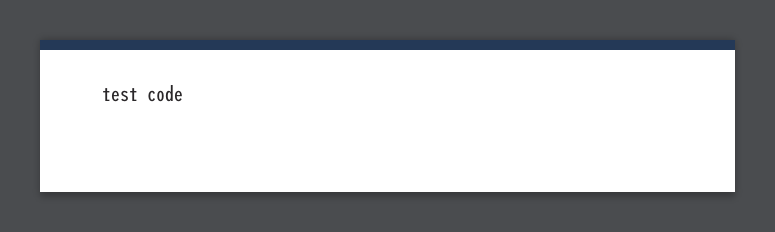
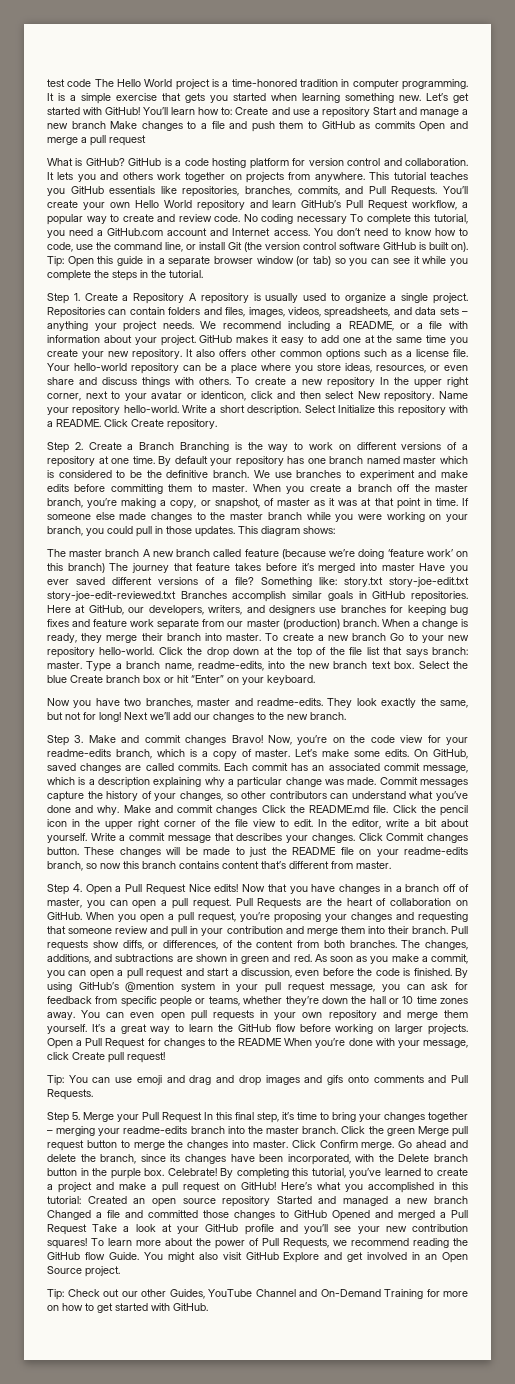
(183, 93) none -> [94,79,468,90] [47,93,469,104] [47,107,468,118] [47,121,469,132] [47,135,146,146] [47,158,468,169] [47,172,468,183] [47,186,469,197] [47,200,469,211] [47,214,469,225] [47,228,468,238] [47,242,468,252] [47,256,468,267] [47,270,203,281] [47,293,468,304] [47,307,469,318] [47,321,468,332] [47,335,469,346] [47,349,468,360] [47,363,468,374] [47,377,469,388] [47,391,469,402] [47,405,469,416] [47,419,217,430] [47,442,469,453] [47,456,469,467] [47,470,468,481] [47,484,468,494] [47,498,470,509] [47,512,468,522] [47,526,335,537] [47,549,468,559] [47,563,468,573] [47,577,470,587] [47,591,469,602] [47,605,469,616] [47,619,469,630] [47,633,469,643] [47,647,468,658] [47,661,468,672] [47,675,315,685] [47,698,469,708] [47,712,346,722] [47,735,469,746] [47,749,468,760] [47,763,469,773] [47,777,468,788] [47,791,468,802] [47,805,468,816] [47,819,469,830] [47,833,469,843] [47,847,468,857] [47,861,391,871] [47,884,469,895] [47,898,468,909] [47,912,468,923] [47,926,468,937] [47,940,468,951] [47,954,468,964] [47,968,468,979] [47,982,469,993] [47,996,468,1007] [47,1010,468,1021] [47,1024,468,1035] [47,1038,469,1049] [47,1052,165,1063] [47,1075,469,1086] [47,1089,93,1100] [47,1112,468,1123] [47,1126,468,1137] [47,1140,469,1151] [47,1154,468,1165] [47,1168,469,1179] [47,1182,468,1193] [47,1196,468,1207] [47,1210,468,1221] [47,1224,468,1235] [47,1238,468,1249] [47,1252,469,1263] [47,1266,120,1277] [47,1289,468,1300] [47,1303,208,1313] The Hello World project is a time-honored tradition in computer programming. It is a simple exercise that gets you started when learning something new. Let’s get started with GitHub! You’ll learn how to: Create and use a repository Start and manage a new branch Make changes to a file and push them to GitHub as commits Open and merge a pull request // What is GitHub? GitHub is a code hosting platform for version control and collaboration. It lets you and others work together on projects from anywhere. This tutorial teaches you GitHub essentials like repositories, branches, commits, and Pull Requests. You’ll create your own Hello World repository and learn GitHub’s Pull Request workflow, a popular way to create and review code. No coding necessary To complete this tutorial, you need a GitHub.com account and Internet access. You don’t need to know how to code, use the command line, or install Git (the version control software GitHub is built on). Tip: Open this guide in a separate browser window (or tab) so you can see it while you complete the steps in the tutorial. // Step 1. Create a Repository A repository is usually used to organize a single project. Repositories can contain folders and files, images, videos, spreadsheets, and data sets – anything your project needs. We recommend including a README, or a file with information about your project. GitHub makes it easy to add one at the same time you create your new repository. It also offers other common options such as a license file. Your hello-world repository can be a place where you store ideas, resources, or even share and discuss things with others. To create a new repository In the upper right corner, next to your avatar or identicon, click and then select New repository. Name your repository hello-world. Write a short description. Select Initialize this repository with a README. Click Create repository. // Step 2. Create a Branch Branching is the way to work on different versions of a repository at one time. By default your repository has one branch named master which is considered to be the definitive branch. We use branches to experiment and make edits before committing them to master. When you create a branch off the master branch, you’re making a copy, or snapshot, of master as it was at that point in time. If someone else made changes to the master branch while you were working on your branch, you could pull in those updates. This diagram shows: // The master branch A new branch called feature (because we’re doing ‘feature work’ on this branch) The journey that feature takes before it’s merged into master Have you ever saved different versions of a file? Something like: story.txt story-joe-edit.txt story-joe-edit-reviewed.txt Branches accomplish similar goals in GitHub repositories. Here at GitHub, our developers, writers, and designers use branches for keeping bug fixes and feature work separate from our master (production) branch. When a change is ready, they merge their branch into master. To create a new branch Go to your new repository hello-world. Click the drop down at the top of the file list that says branch: master. Type a branch name, readme-edits, into the new branch text box. Select the blue Create branch box or hit “Enter” on your keyboard. // Now you have two branches, master and readme-edits. They look exactly the same, but not for long! Next we’ll add our changes to the new branch. // Step 3. Make and commit changes Bravo! Now, you’re on the code view for your readme-edits branch, which is a copy of master. Let’s make some edits. On GitHub, saved changes are called commits. Each commit has an associated commit message, which is a description explaining why a particular change was made. Commit messages capture the history of your changes, so other contributors can understand what you’ve done and why. Make and commit changes Click the README.md file. Click the pencil icon in the upper right corner of the file view to edit. In the editor, write a bit about yourself. Write a commit message that describes your changes. Click Commit changes button. These changes will be made to just the README file on your readme-edits branch, so now this branch contains content that’s different from master. // Step 4. Open a Pull Request Nice edits! Now that you have changes in a branch off of master, you can open a pull request. Pull Requests are the heart of collaboration on GitHub. When you open a pull request, you’re proposing your changes and requesting that someone review and pull in your contribution and merge them into their branch. Pull requests show diffs, or differences, of the content from both branches. The changes, additions, and subtractions are shown in green and red. As soon as you make a commit, you can open a pull request and start a discussion, even before the code is finished. By using GitHub’s @mention system in your pull request message, you can ask for feedback from specific people or teams, whether they’re down the hall or 10 time zones away. You can even open pull requests in your own repository and merge them yourself. It’s a great way to learn the GitHub flow before working on larger projects. Open a Pull Request for changes to the README When you’re done with your message, click Create pull request! // Tip: You can use emoji and drag and drop images and gifs onto comments and Pull Requests. // Step 5. Merge your Pull Request In this final step, it’s time to bring your changes together – merging your readme-edits branch into the master branch. Click the green Merge pull request button to merge the changes into master. Click Confirm merge. Go ahead and delete the branch, since its changes have been incorporated, with the Delete branch button in the purple box. Celebrate! By completing this tutorial, you’ve learned to create a project and make a pull request on GitHub! Here’s what you accomplished in this tutorial: Created an open source repository Started and managed a new branch Changed a file and committed those changes to GitHub Opened and merged a Pull Request Take a look at your GitHub profile and you’ll see your new contribution squares! To learn more about the power of Pull Requests, we recommend reading the GitHub flow Guide. You might also visit GitHub Explore and get involved in an Open Source project. // Tip: Check out our other Guides, YouTube Channel and On-Demand Training for more on how to get started with GitHub.

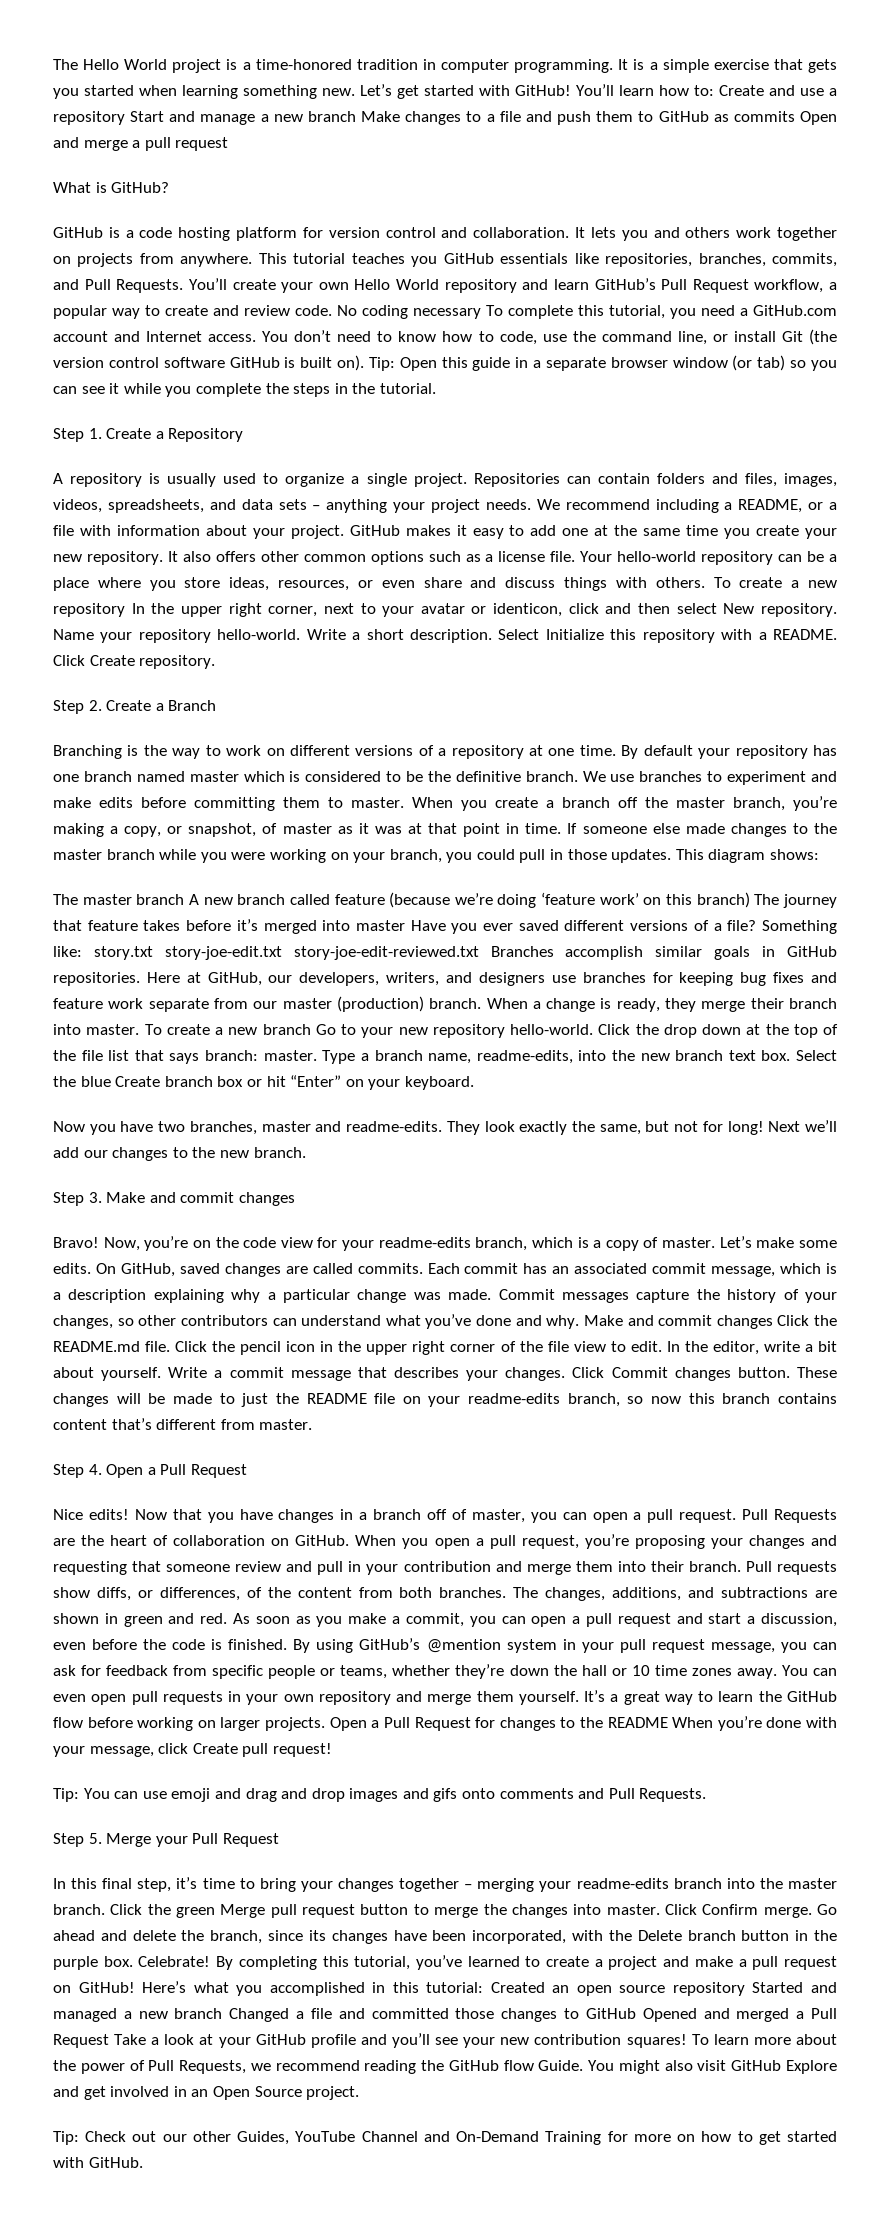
[47,79,92,87] test code -> (53, 64) none
(125, 162) none -> (170, 187) //
(185, 298) none -> (244, 435) //
(175, 446) none -> (217, 705) //
(227, 740) none -> (295, 1199) //
(186, 889) none -> (247, 1471) //
(202, 1117) none -> (279, 1840) //

